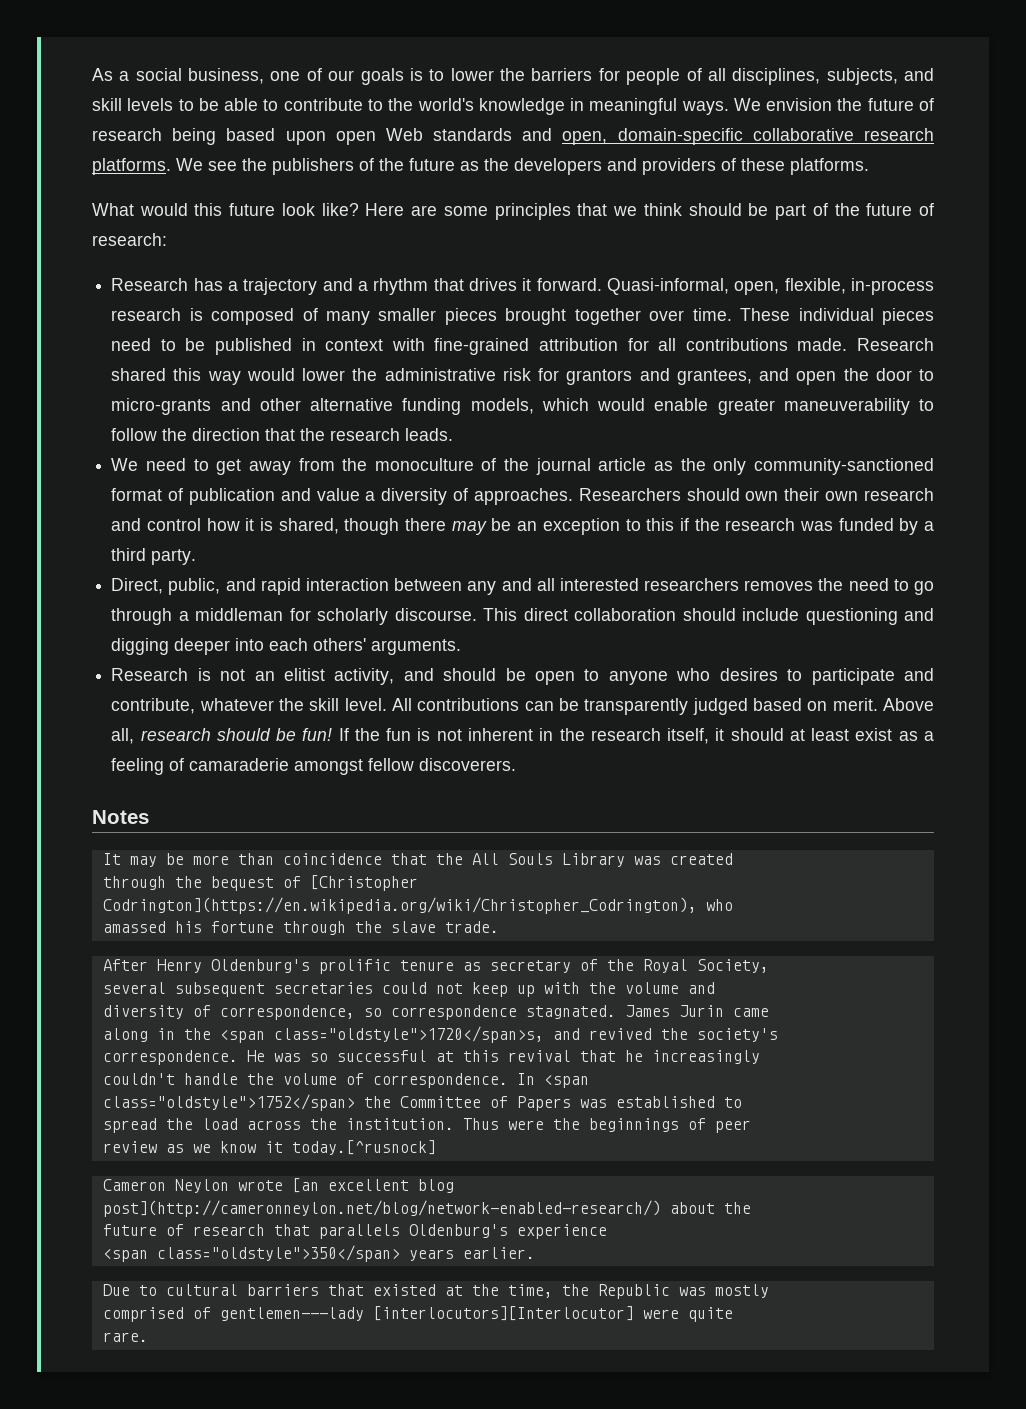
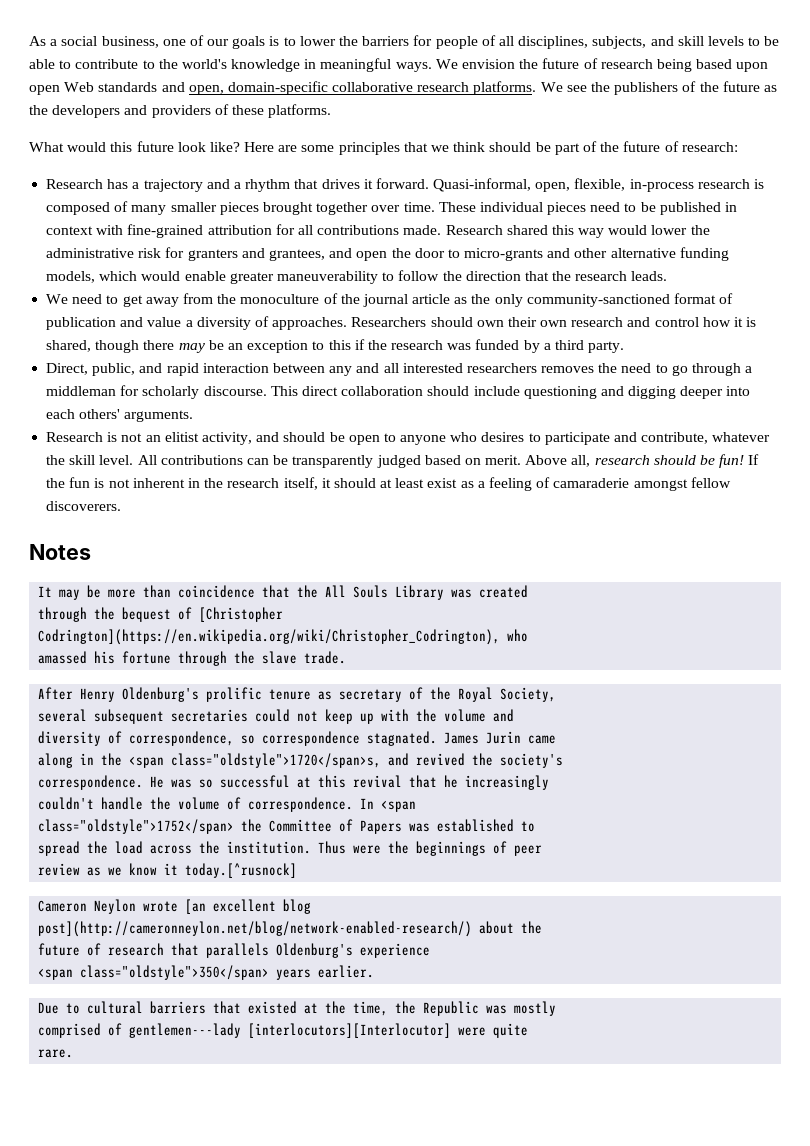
[566,369,633,385] grantors -> [187,249,238,261] granters

